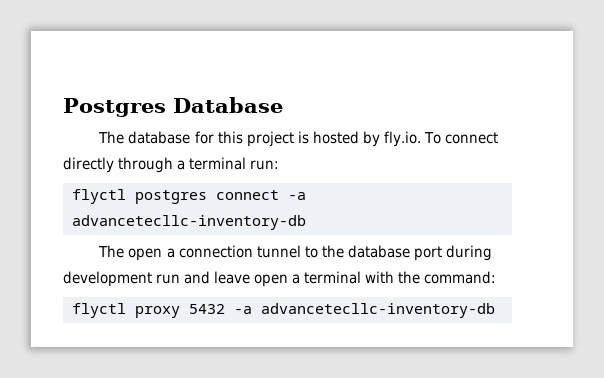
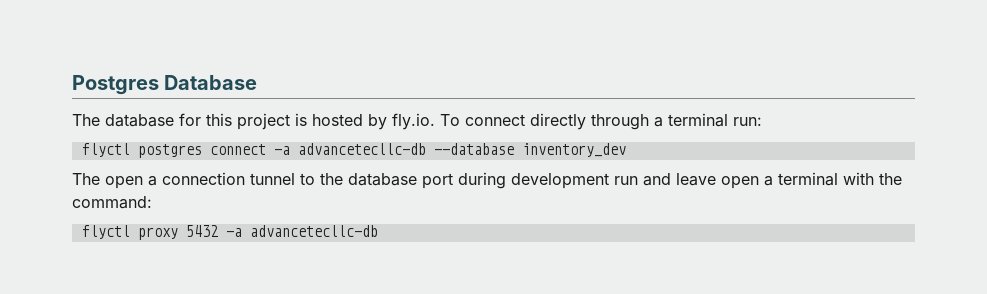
[72,215,306,230] advancetecllc-inventory-db -> [297,143,626,157] advancetecllc-db --database inventory_dev
[261,303,495,318] advancetecllc-inventory-db -> [249,225,378,237] advancetecllc-db

